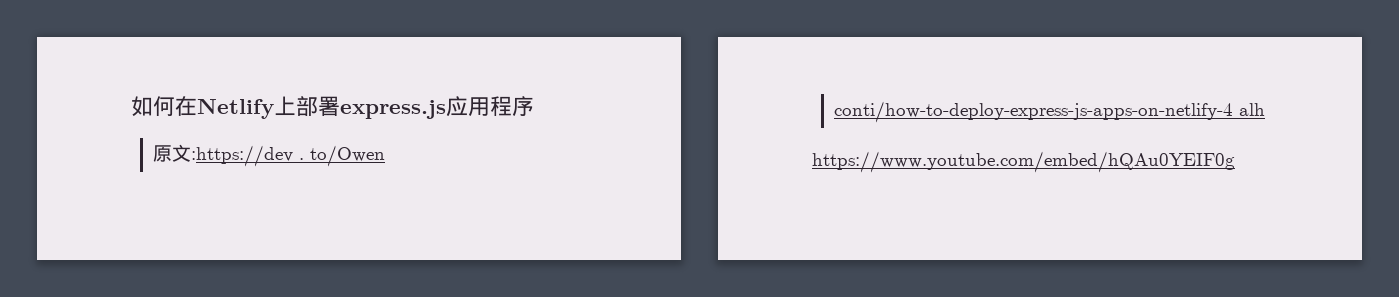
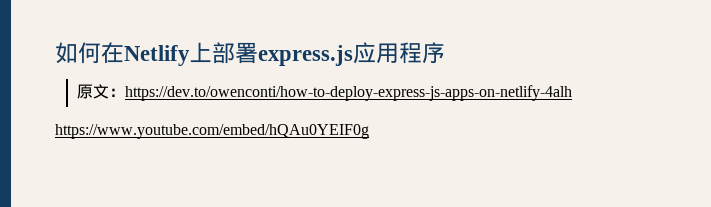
[191,145,386,167] [834,101,1266,123] :https://dev . to/Owen conti/how-to-deploy-express-js-apps-on-netlify-4 alh -> [108,85,572,101] ：https://dev.to/owenconti/how-to-deploy-express-js-apps-on-netlify-4alh

